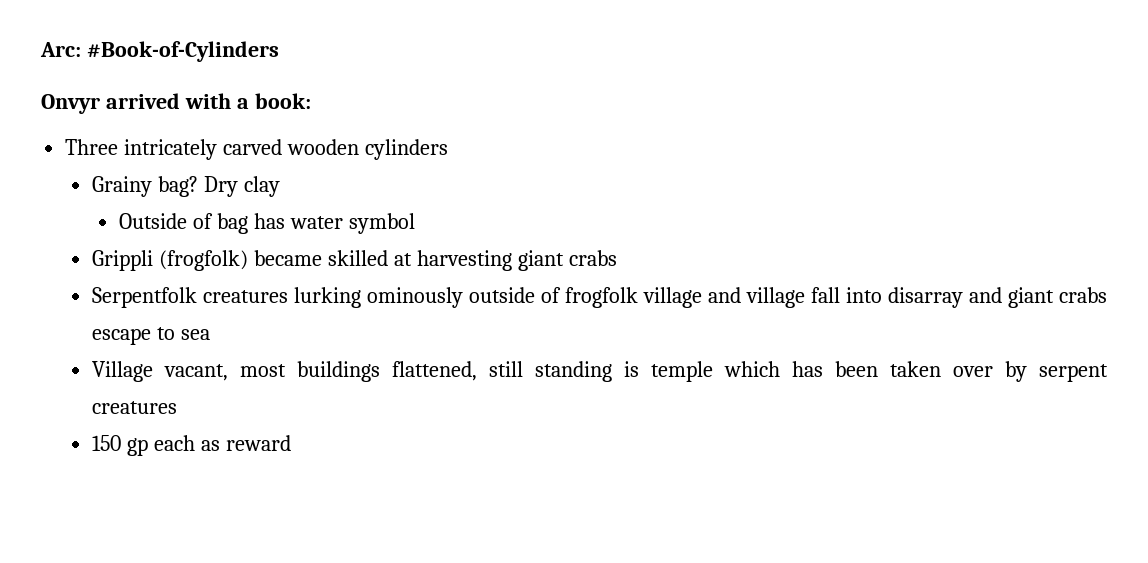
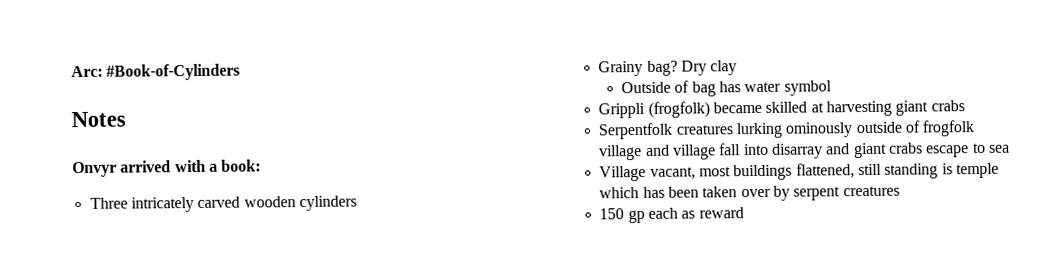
(279, 51) none -> [71,111,126,128] // Notes

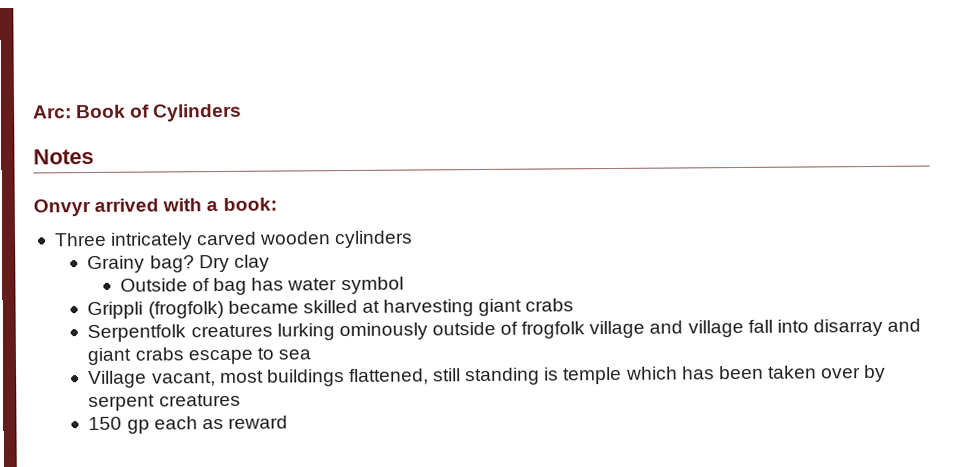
[106,63,241,81] #Book-of-Cylinders -> [76,103,243,122] Book of Cylinders

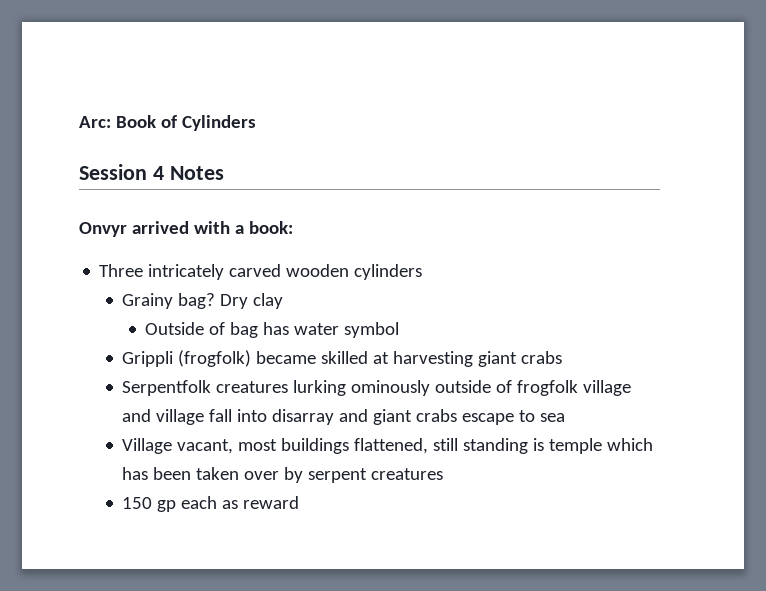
(243, 112) none -> [79,164,164,180] Session 4

